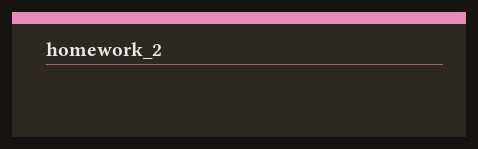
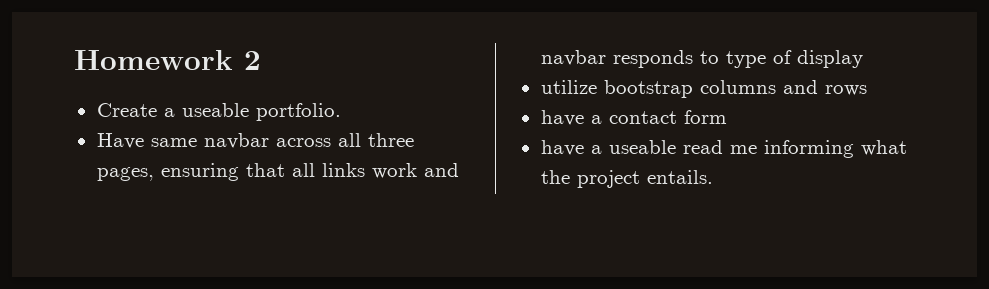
[46,42,162,59] homework_2 -> [74,50,261,70] [96,103,341,121] [96,133,414,149] [96,163,459,181] [540,50,863,68] [540,80,867,98] [540,110,727,126] [540,140,907,158] [540,170,713,188] Homework 2 // Create a useable portfolio. // Have same navbar across all three pages, ensuring that all links work and navbar responds to type of display // utilize bootstrap columns and rows // have a contact form // have a useable read me informing what the project entails.

